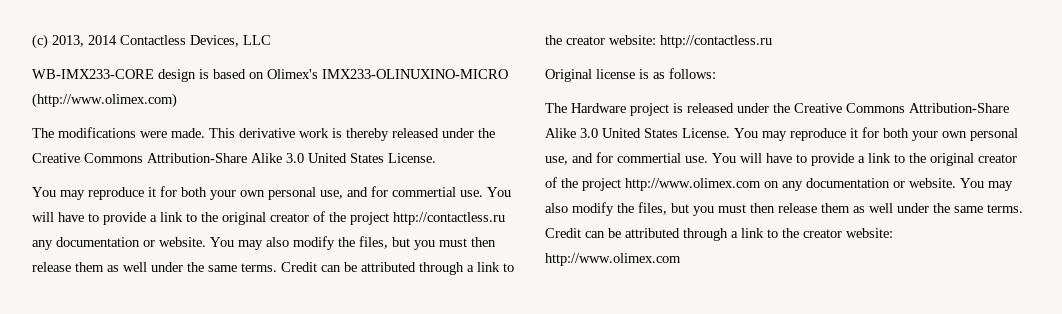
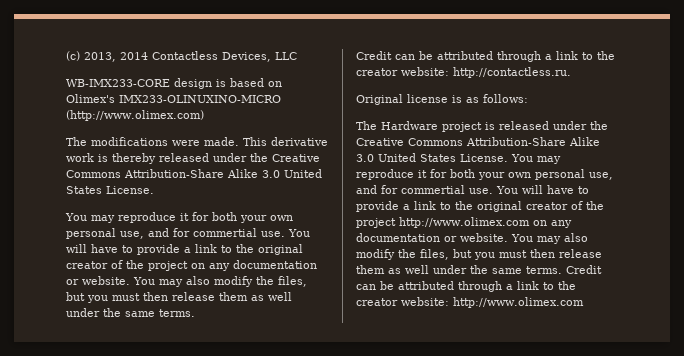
[393,212,505,225] http://contactless.ru -> [191,263,205,269] on
(277, 267) none -> (195, 313) //
[660,35,772,48] http://contactless.ru -> [453,67,571,78] http://contactless.ru.

